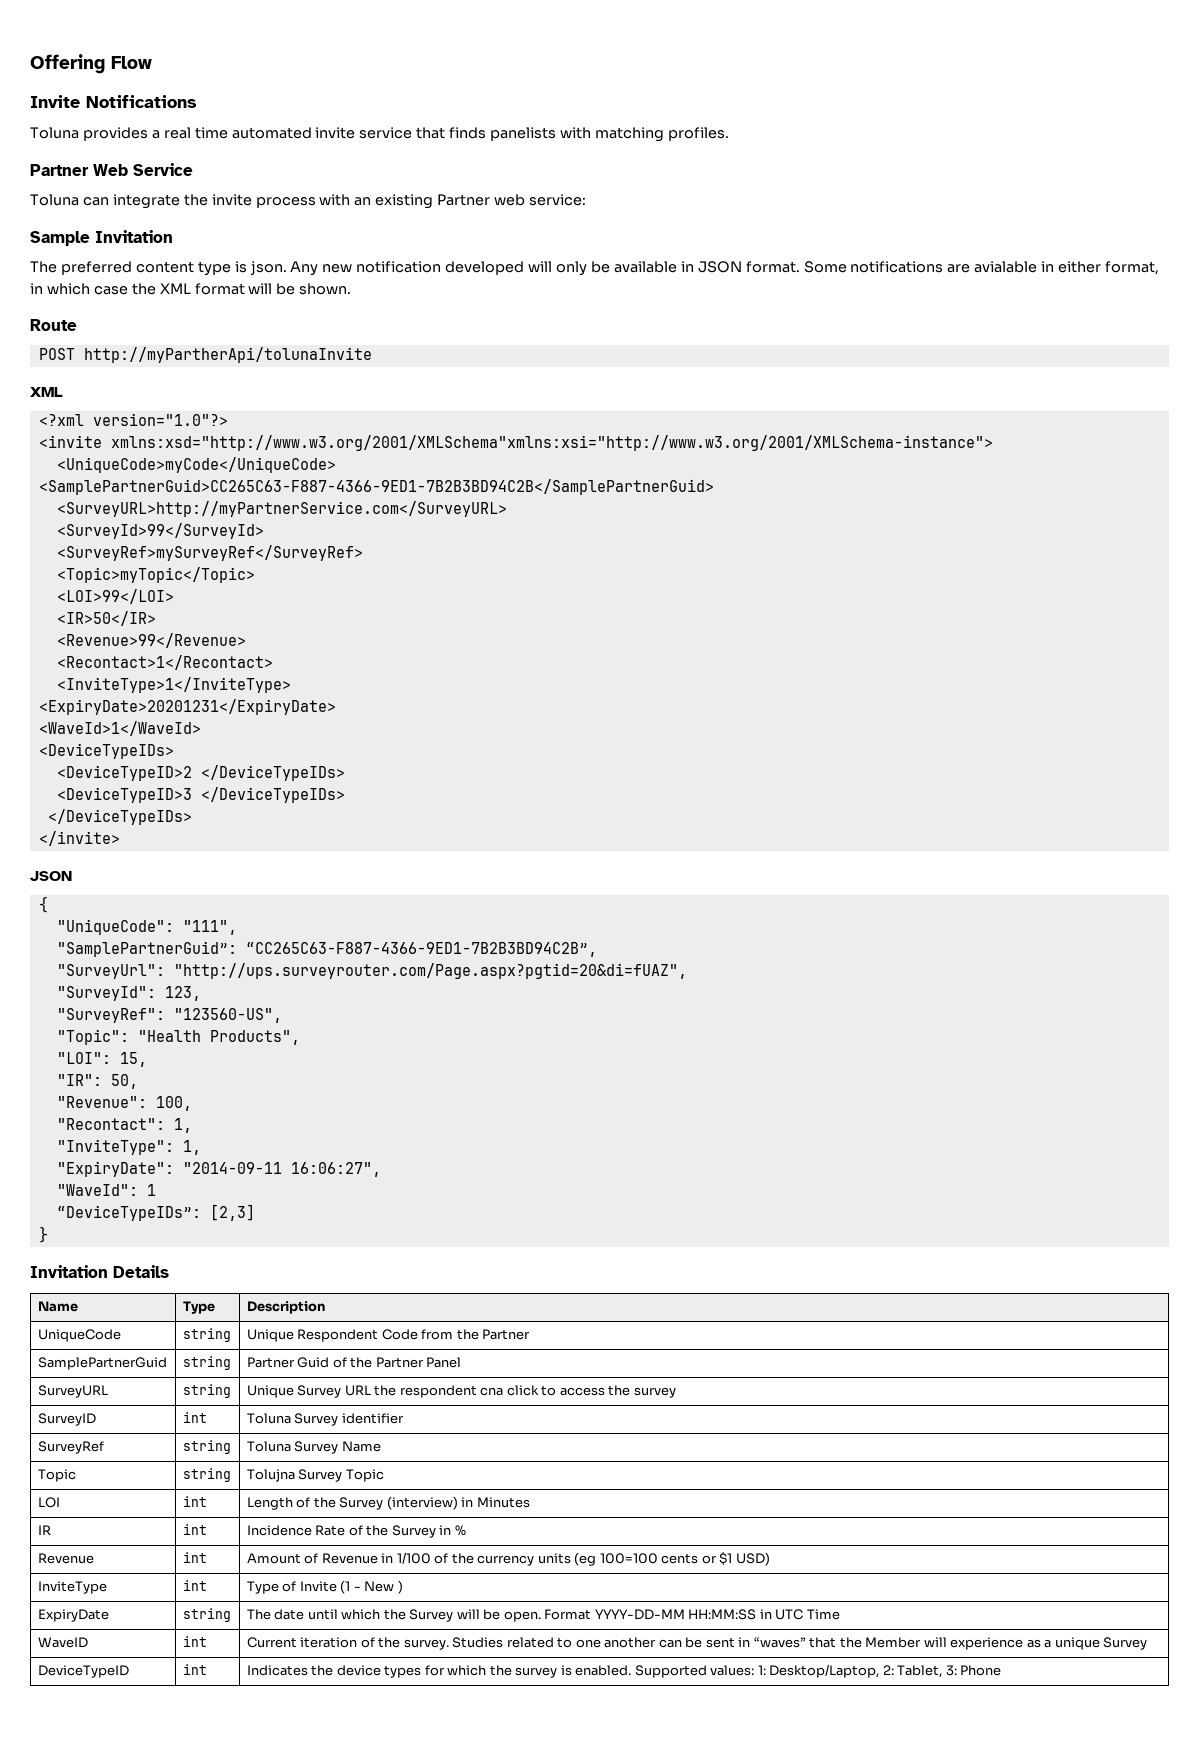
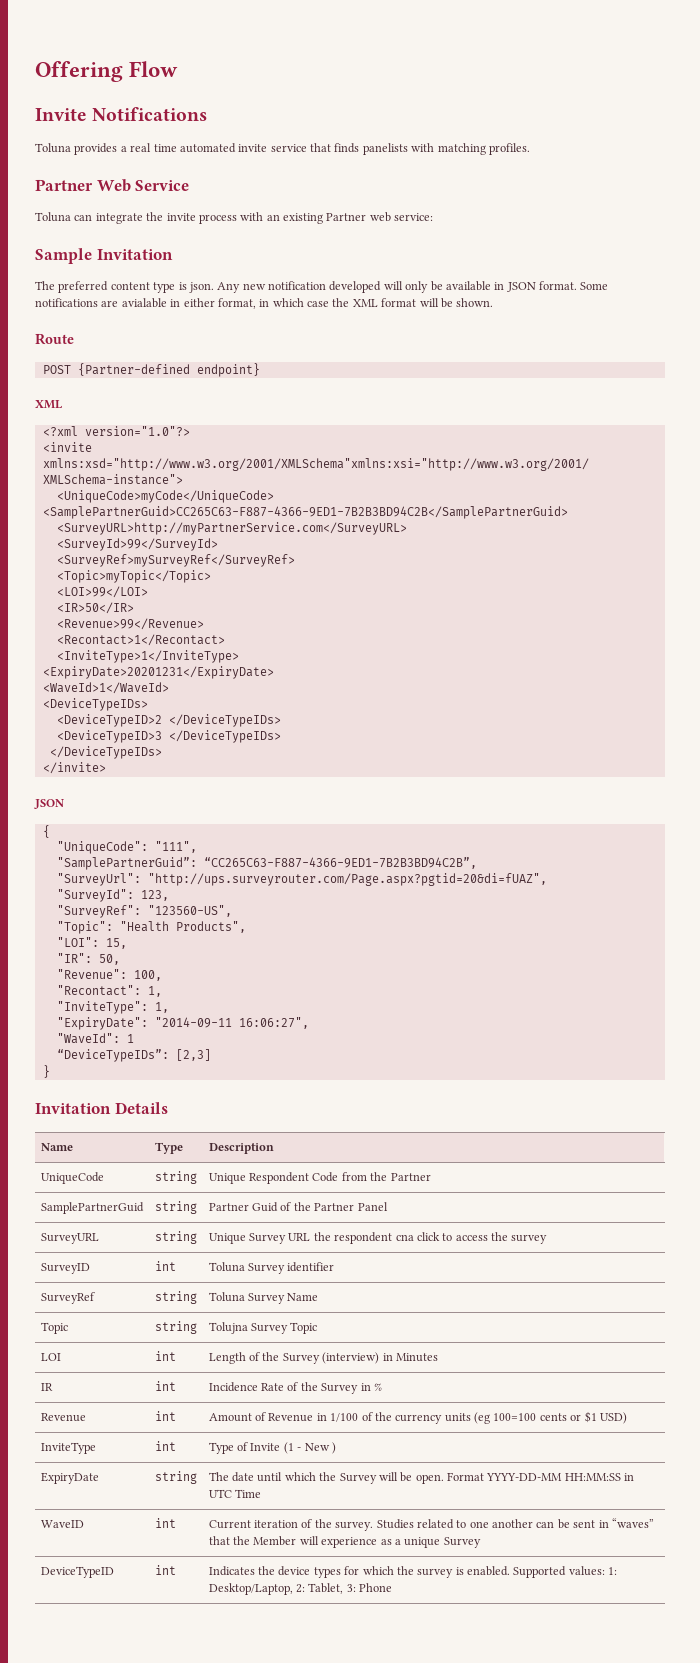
[83,347,372,363] http://myPartherApi/tolunaInvite -> [77,363,260,377] {Partner-defined endpoint}

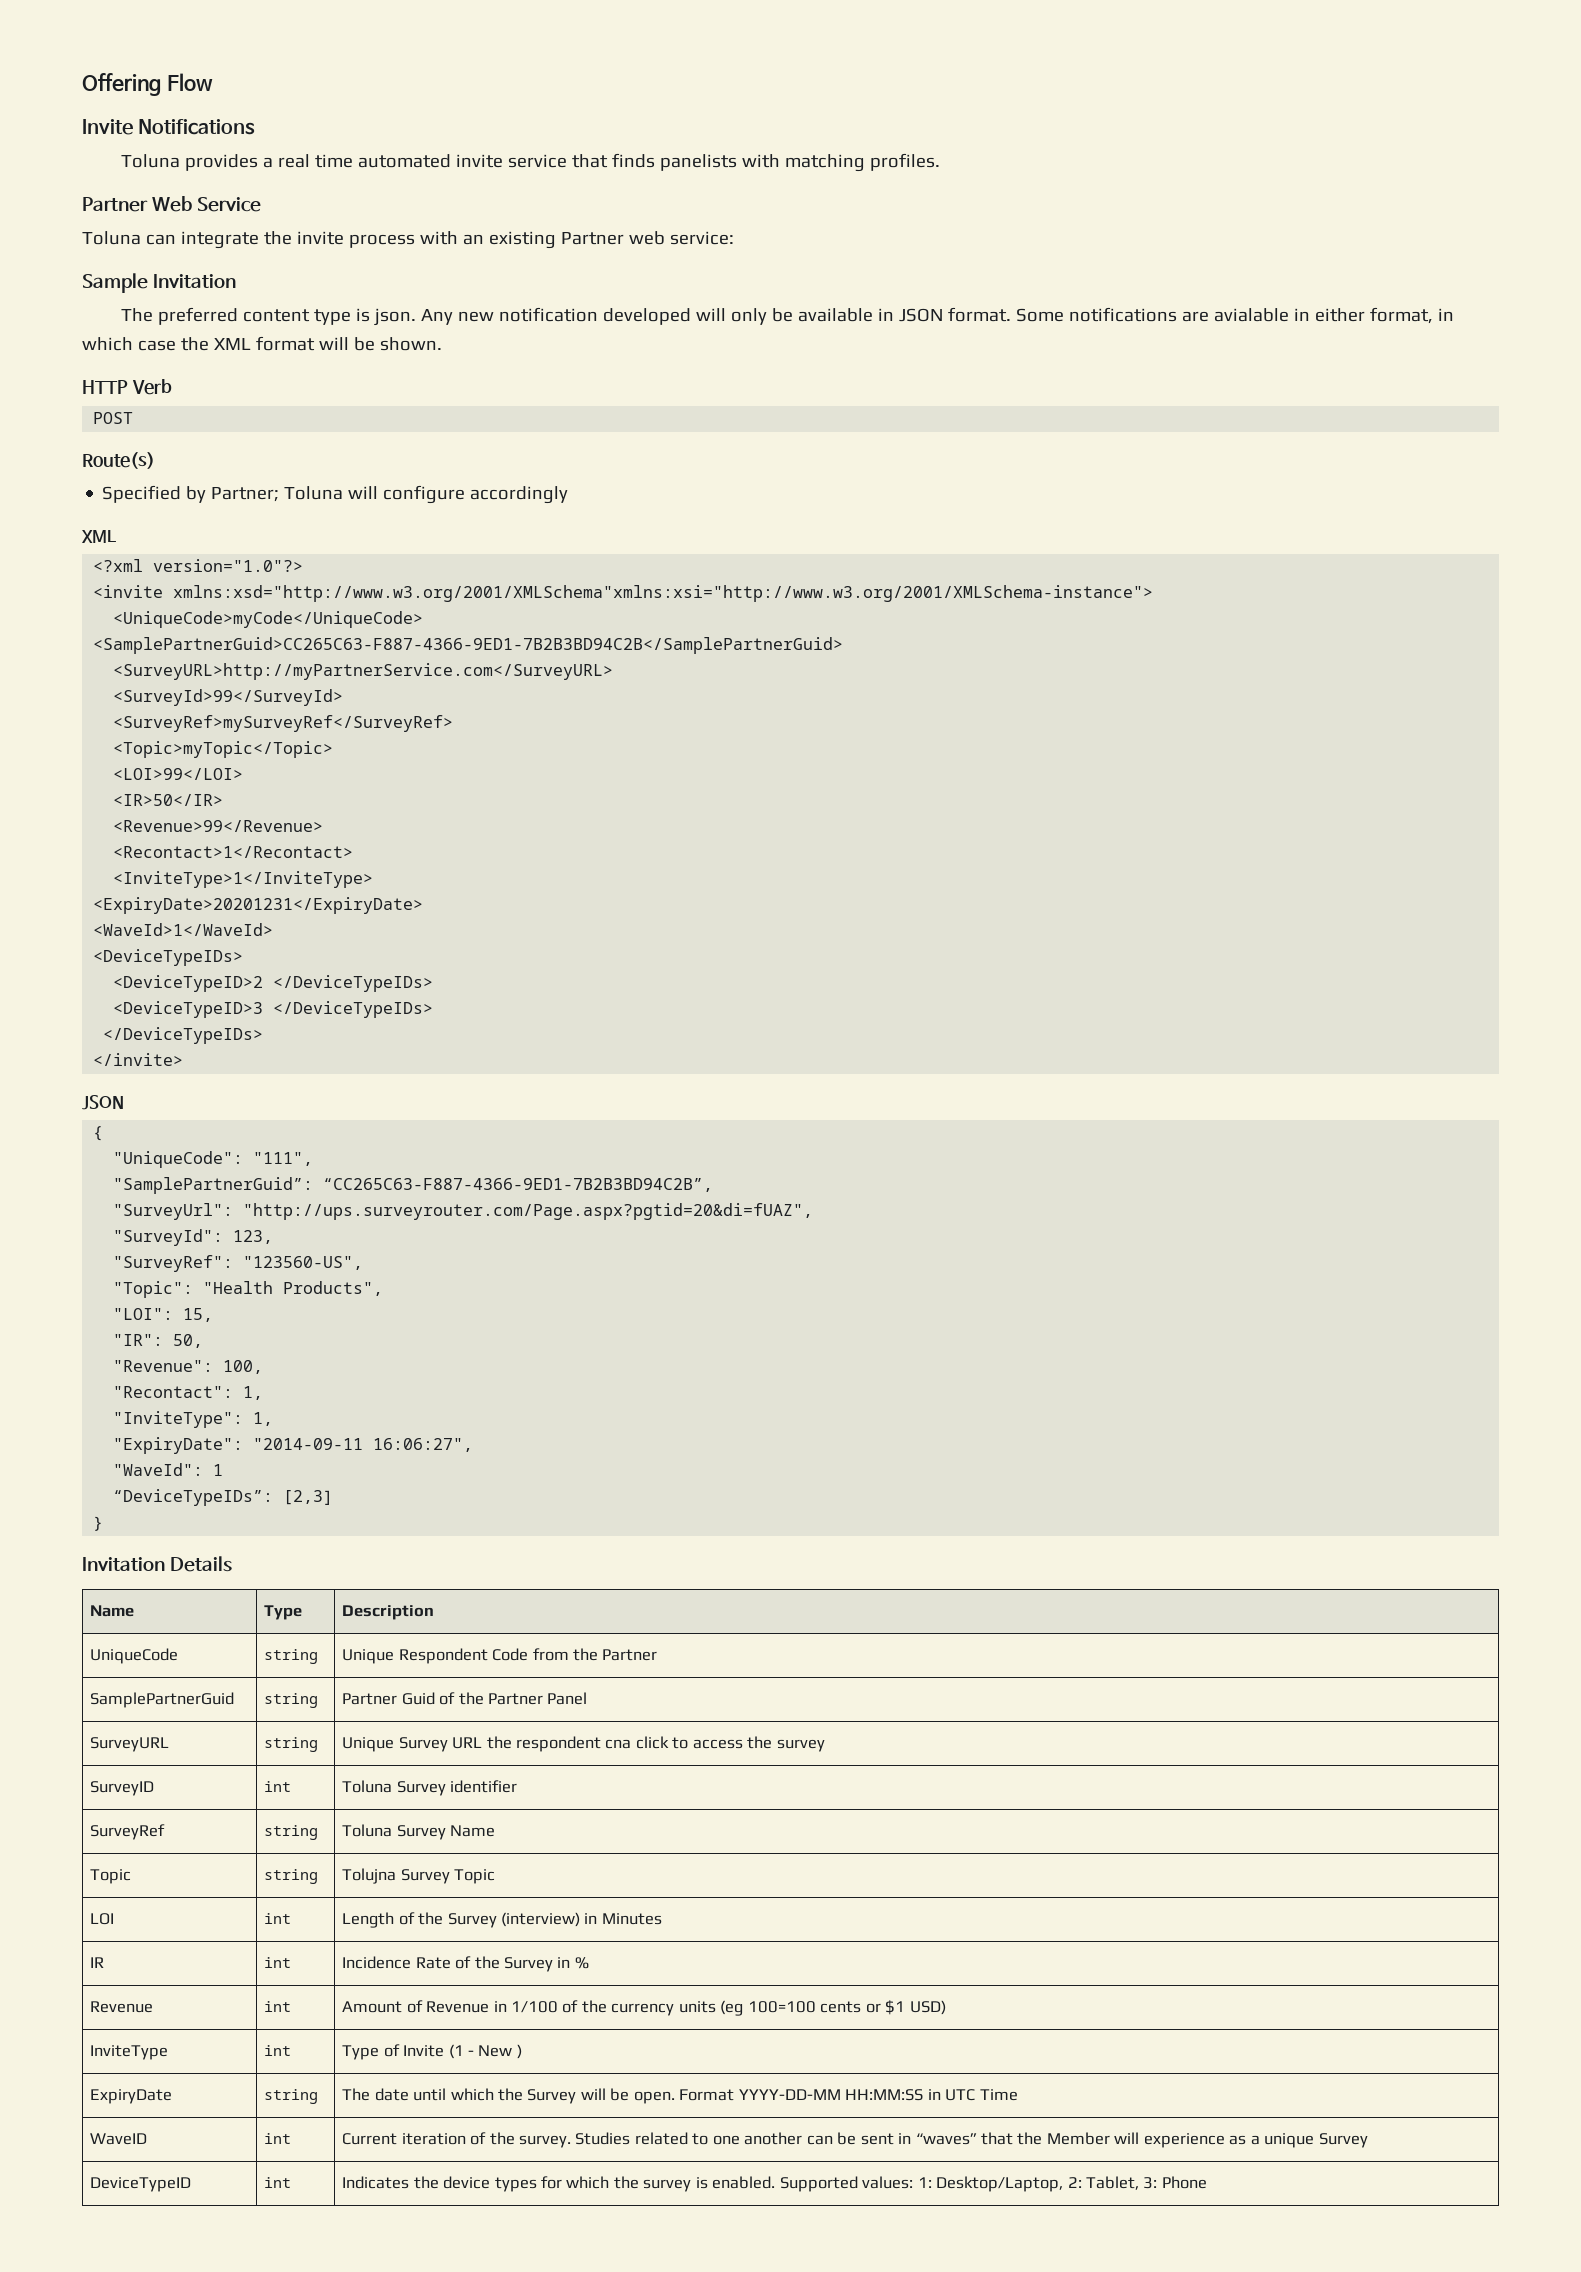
[35,333,74,345] Route -> [82,379,172,395] HTTP Verb
[77,363,260,377] {Partner-defined endpoint} -> [82,452,155,469] [102,485,569,504] // Route(s) // Specified by Partner; Toluna will configure accordingly

